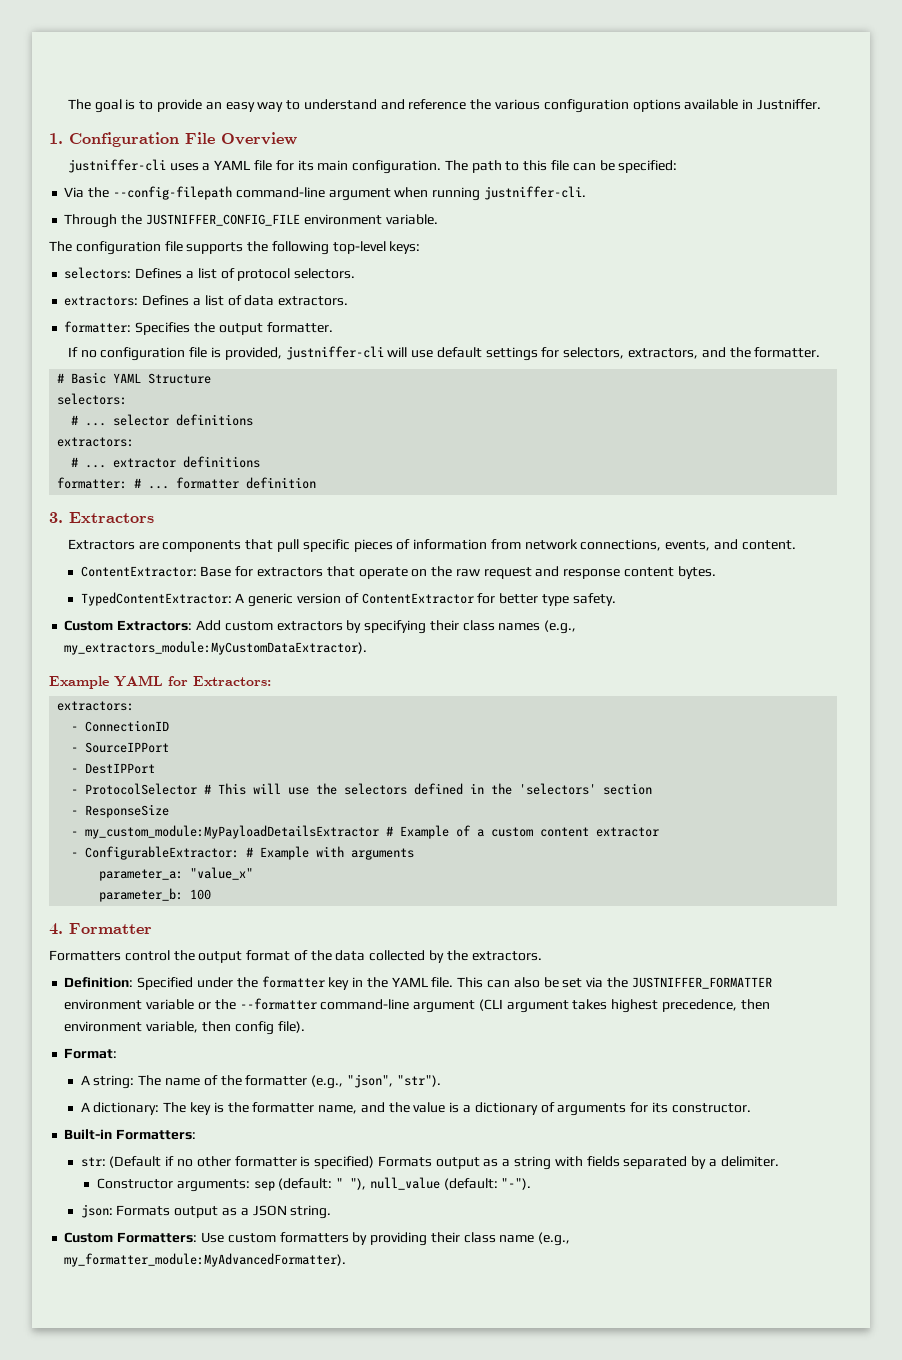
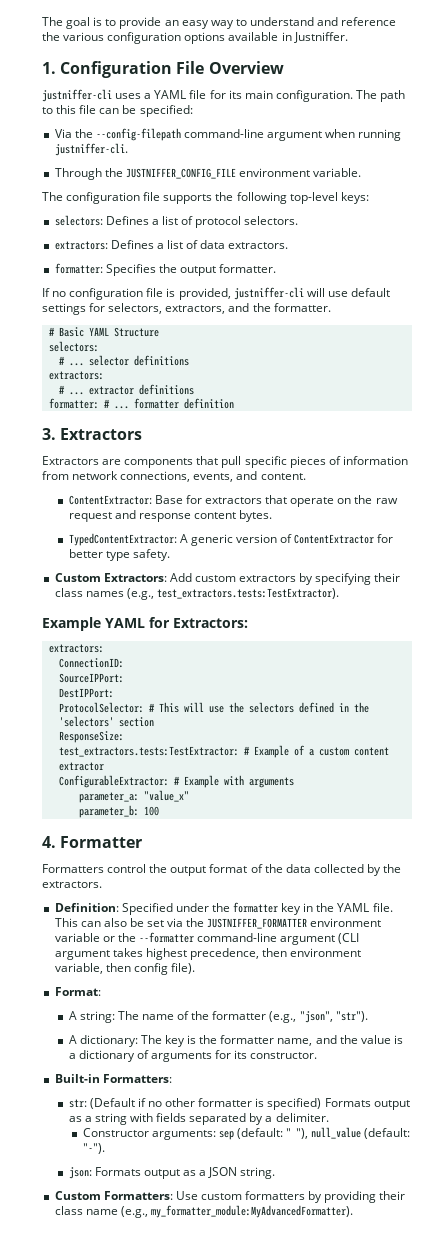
[64,641,368,655] my_extractors_module:MyCustomDataExtractor). -> [156,588,339,599] test_extractors.tests:TestExtractor).
[71,720,170,732] [71,742,170,753] [71,763,156,774] [71,783,198,795] - ConnectionID // - SourceIPPort // - DestIPPort // - ProtocolSelector -> [58,658,124,668] [58,673,124,683] [58,688,114,698] [58,702,144,713] ConnectionID: // SourceIPPort: // DestIPPort: // ProtocolSelector:
[71,804,170,818] [71,825,380,839] - ResponseSize // - my_custom_module:MyPayloadDetailsExtractor -> [58,731,124,743] [58,746,239,757] ResponseSize: // test_extractors.tests:TestExtractor:
[71,852,79,857] - -> (104, 766) none

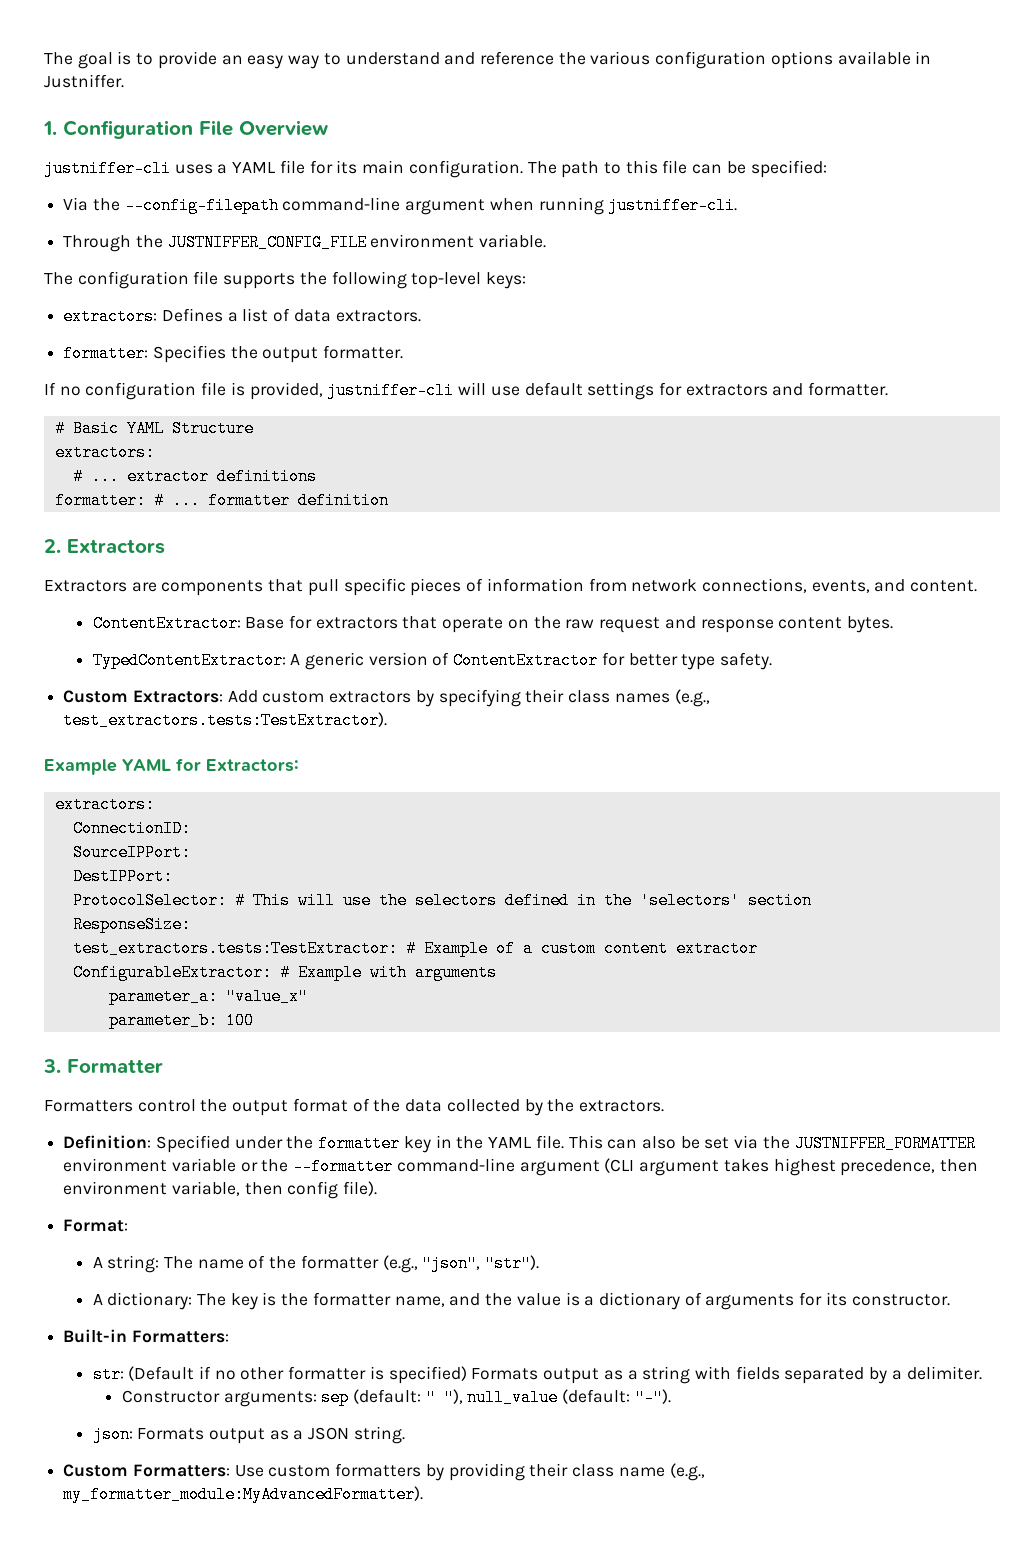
[54,215,299,228] // selectors: Defines a list of protocol selectors. -> (527, 280) none
[108,303,271,314] selectors, extractors, and the -> [685,383,804,396] extractors and
[48,341,99,352] [58,355,189,366] // selectors: // # ... selector definitions -> (254, 428) none
[42,428,56,440] 3. -> [44,539,61,553] 2.
[42,836,56,848] 4. -> [43,1059,61,1073] 3.

